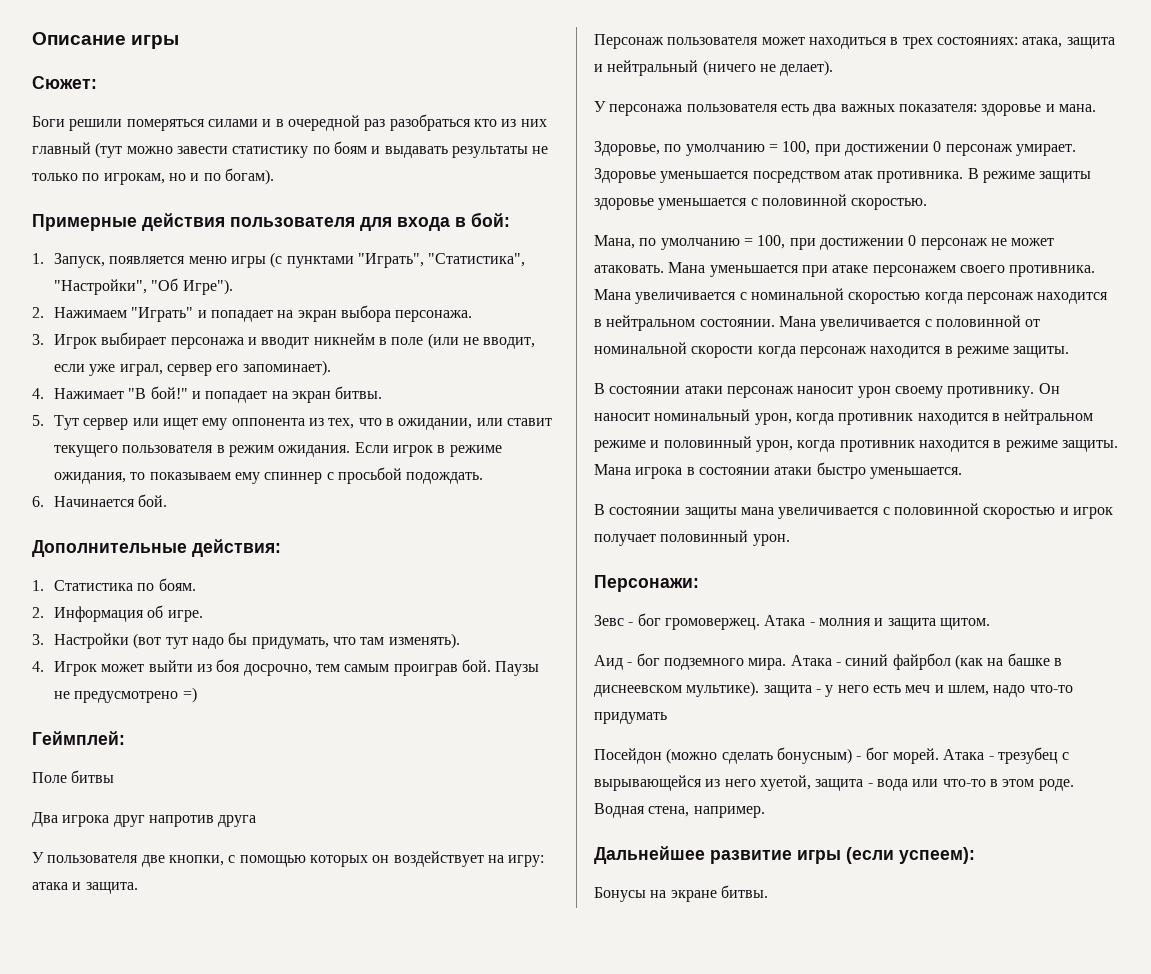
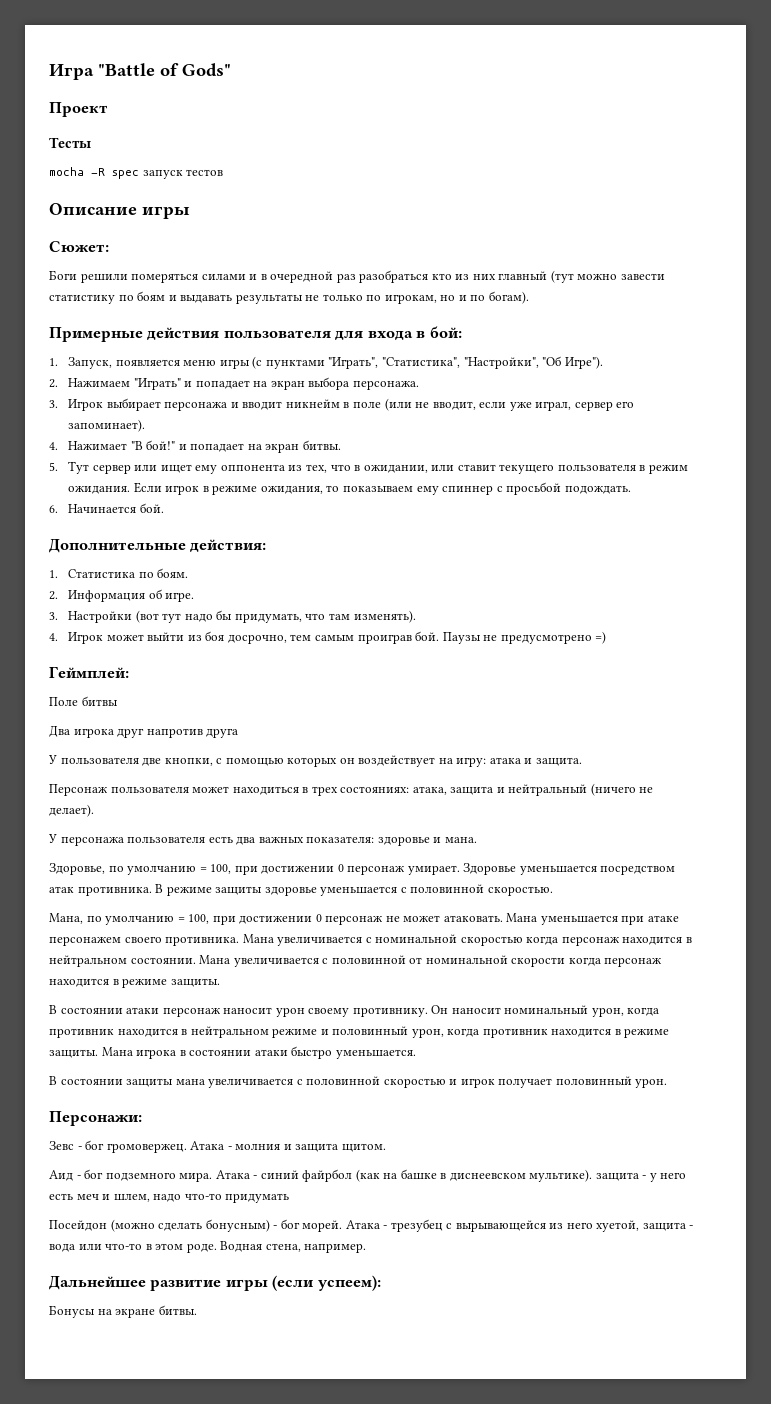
(32, 38) none -> [49,63,231,80] [49,102,108,117] [49,137,91,148] [49,167,224,179] Игра "Battle of Gods" // Проект // Тесты // mocha -R spec запуск тестов //

